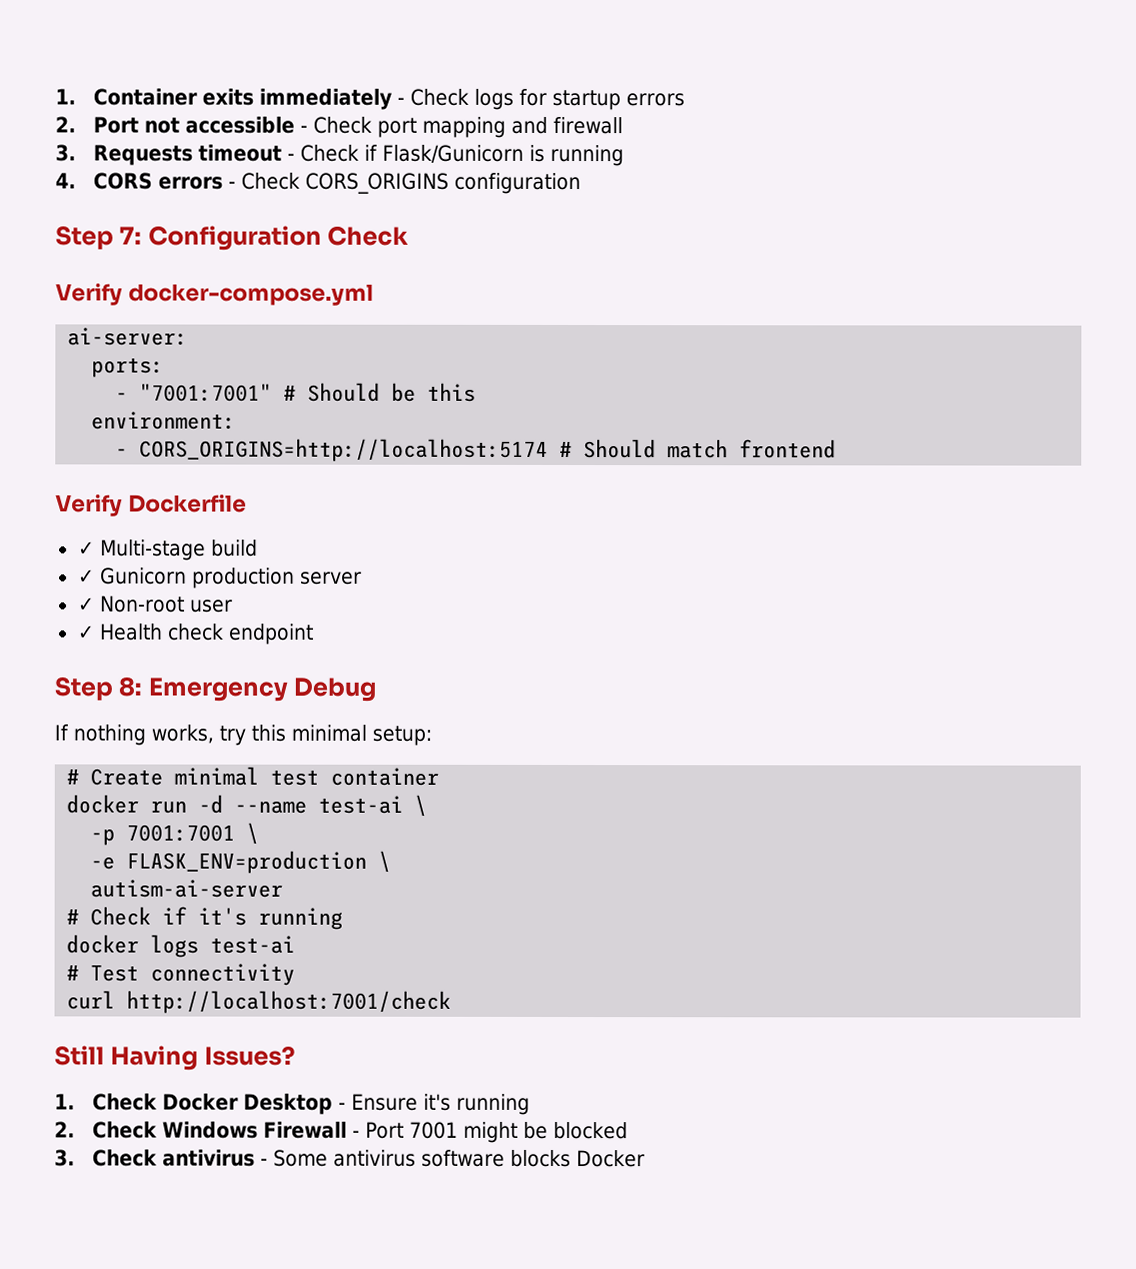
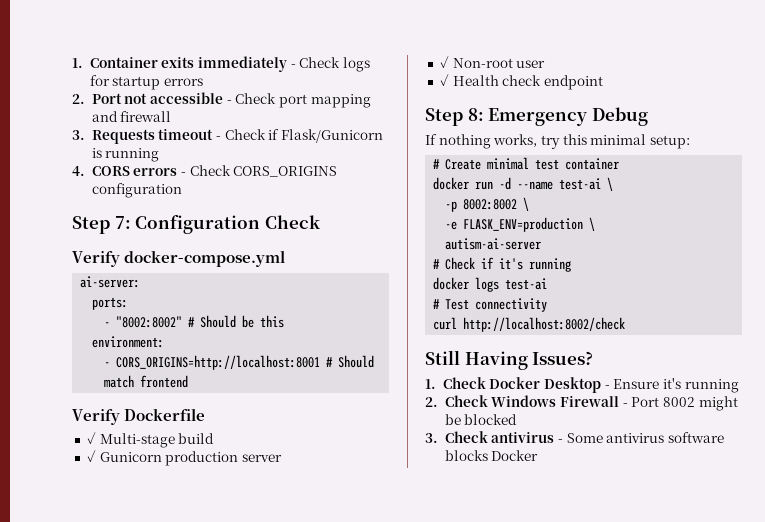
[139,383,273,402] "7001:7001" -> [116,316,183,328] "8002:8002"
[139,438,549,462] CORS_ORIGINS=http://localhost:5174 -> [116,355,321,370] CORS_ORIGINS=http://localhost:8001
[126,824,236,842] 7001:7001 -> [463,199,518,210] 8002:8002
[126,990,452,1014] http://localhost:7001/check -> [463,317,626,332] http://localhost:8002/check
[409,1121,459,1139] 7001 -> [662,397,695,407] 8002

